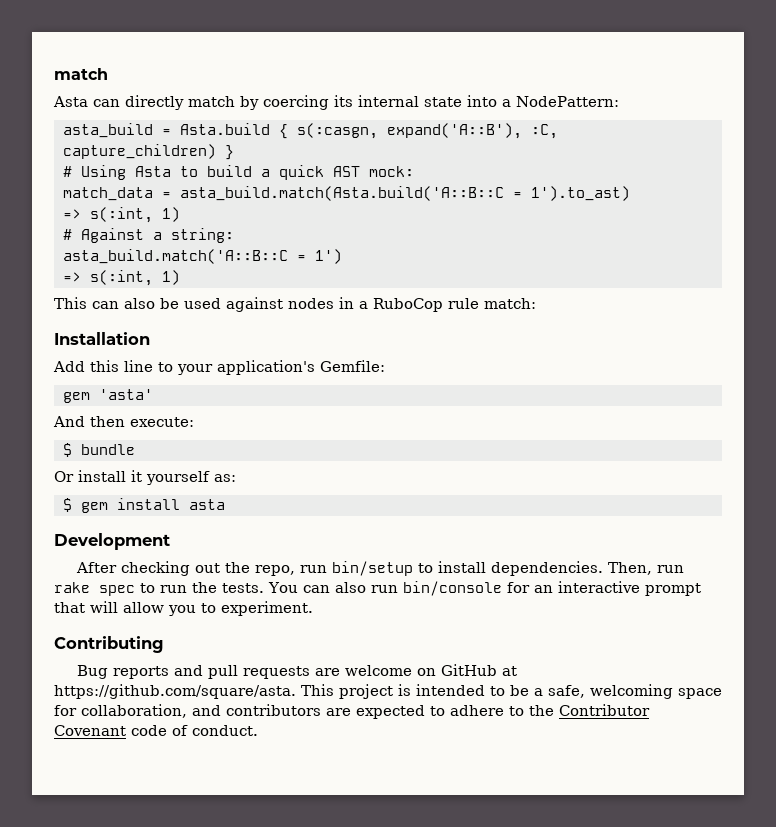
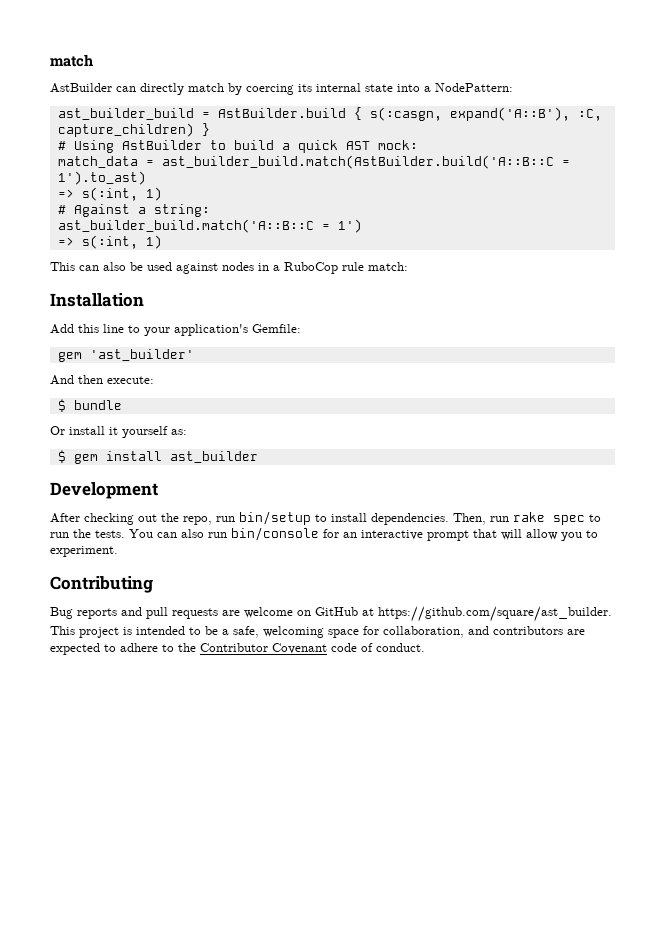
[53,96,88,107] Asta -> [50,83,112,93] AstBuilder
[62,123,270,138] asta_build = Asta.build -> [57,108,346,120] ast_builder_build = AstBuilder.build
[134,166,171,177] Asta -> [121,140,202,150] AstBuilder
[179,186,504,201] asta_build.match(Asta.build('A::B::C -> [161,155,554,169] ast_builder_build.match(AstBuilder.build('A::B::C
[62,249,288,264] asta_build.match('A::B::C -> [57,219,314,233] ast_builder_build.match('A::B::C
[98,389,153,400] 'asta' -> [89,349,194,361] 'ast_builder'
[188,499,225,510] asta -> [169,451,258,463] ast_builder
[54,684,296,699] https://github.com/square/asta. -> [378,606,612,622] https://github.com/square/ast_builder.

